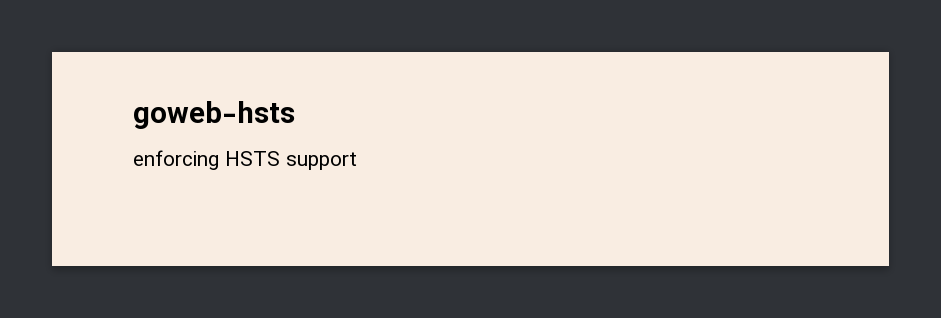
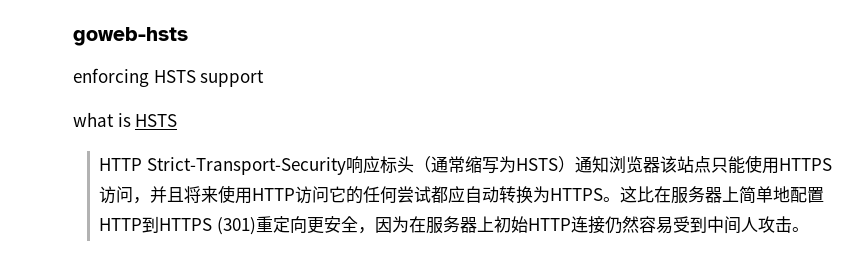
(357, 161) none -> [73,112,178,127] [99,155,832,175] [99,185,825,204] [99,216,809,235] // what is HSTS // HTTP Strict-Transport-Security响应标头（通常缩写为HSTS）通知浏览器该站点只能使用HTTPS访问，并且将来使用HTTP访问它的任何尝试都应自动转换为HTTPS。这比在服务器上简单地配置HTTP到HTTPS (301)重定向更安全，因为在服务器上初始HTTP连接仍然容易受到中间人攻击。

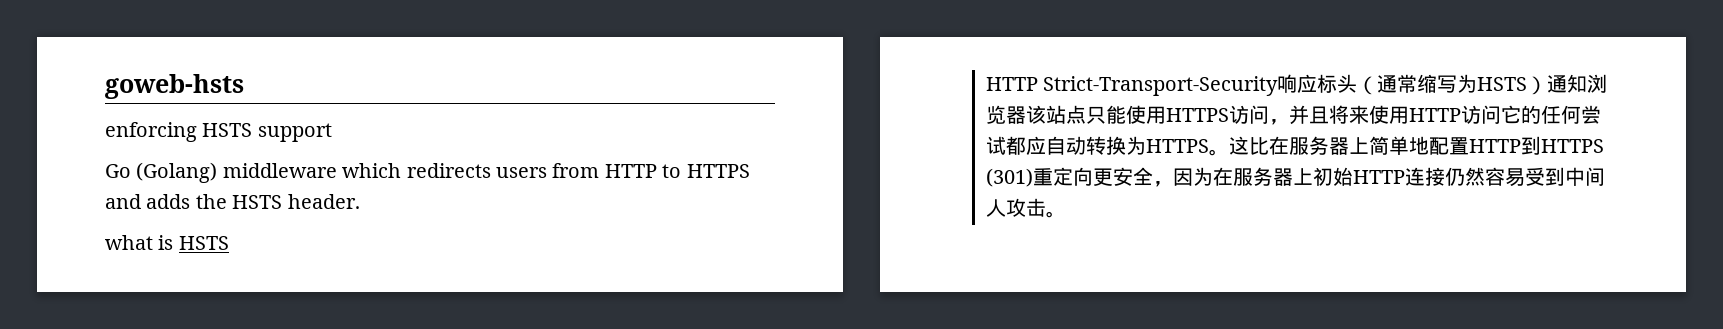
(265, 78) none -> [105,162,750,183] [105,194,360,209] // Go (Golang) middleware which redirects users from HTTP to HTTPS and adds the HSTS header.

